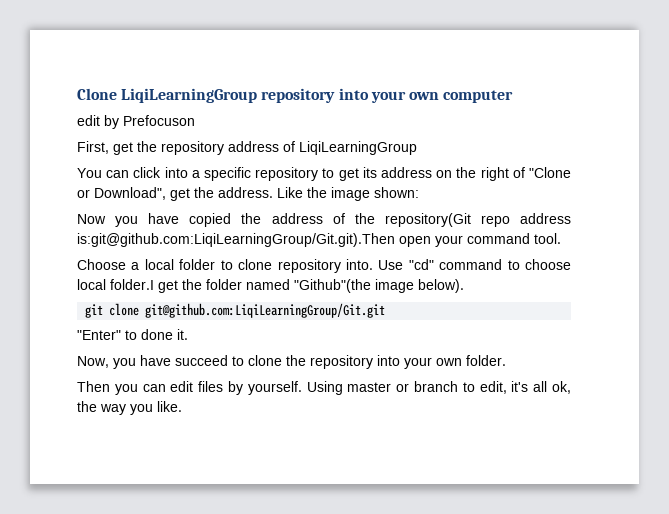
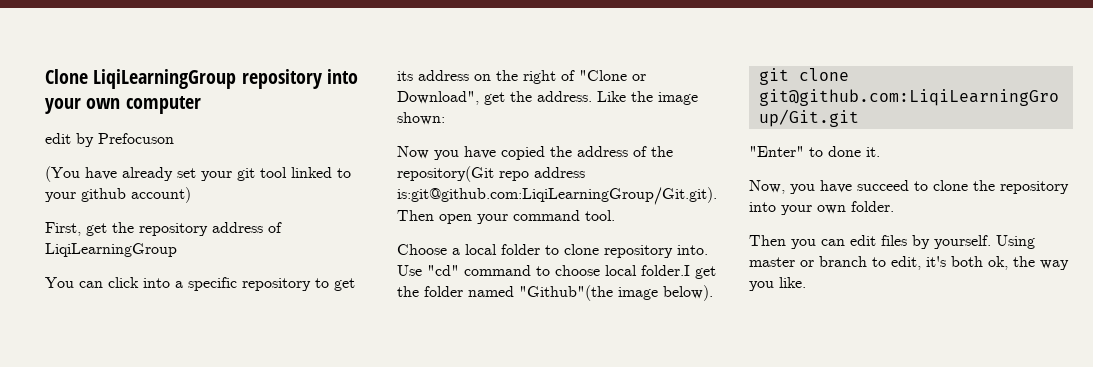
(195, 120) none -> [45,166,351,182] [45,187,191,203] // (You have already set your git tool linked to your github account)
[533,381,548,392] all -> [951,256,983,267] both

